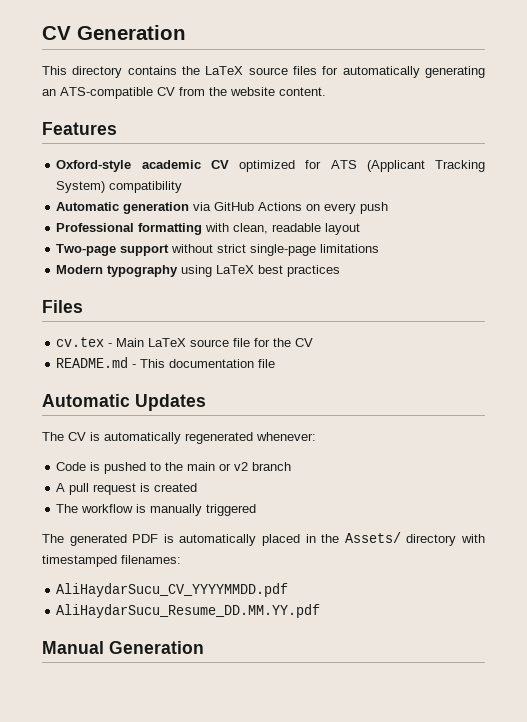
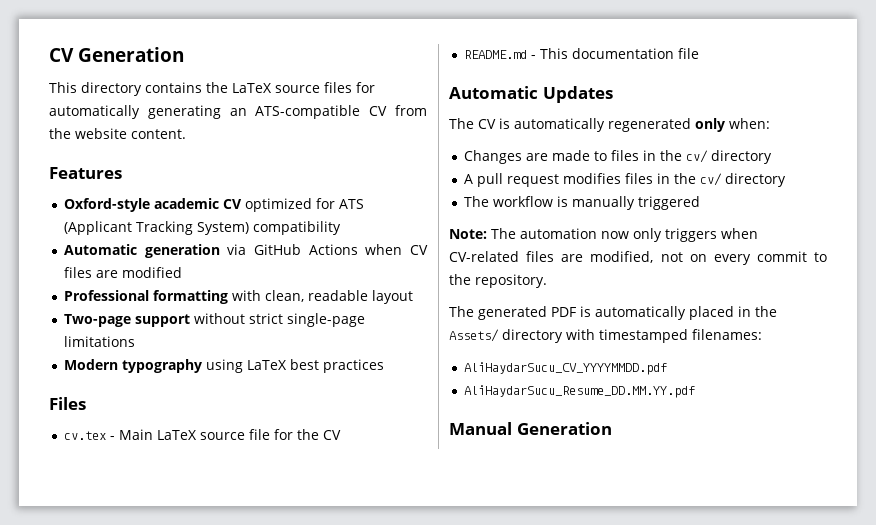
[306,202,389,214] on every push -> [365,244,428,255] [63,267,182,278] when CV files are modified
[256,432,316,441] [56,462,292,474] [56,483,198,495] whenever: // Code is pushed to the main or v2 branch // A pull request is created -> [695,118,770,132] [463,150,772,164] [463,173,786,187] only when: // Changes are made to files in the cv/ directory // A pull request modifies files in the cv/ directory
(257, 510) none -> [449,228,758,242] [449,251,827,265] [449,274,547,288] // Note: The automation now only triggers when CV-related files are modified, not on every commit to the repository.

